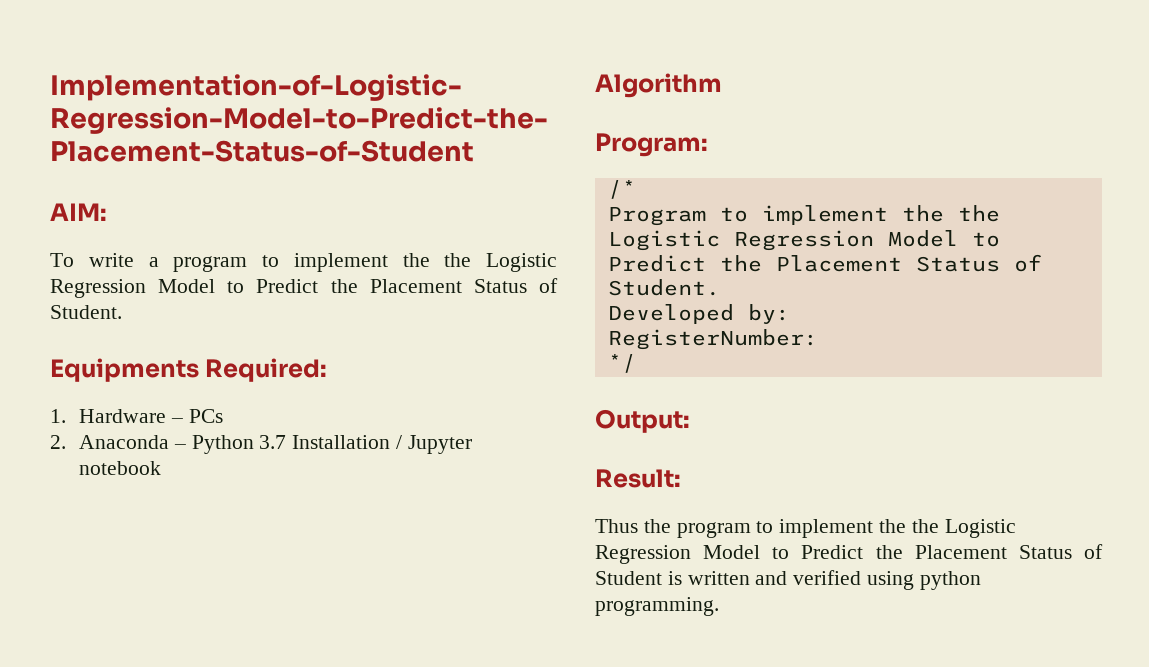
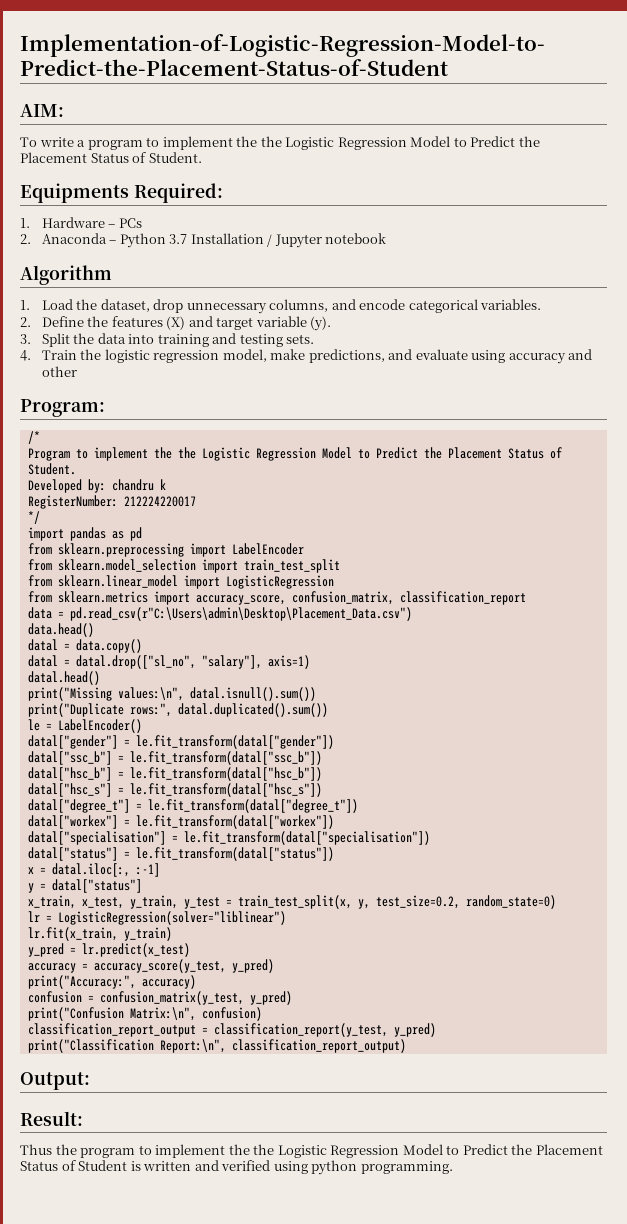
(722, 85) none -> [20,299,542,314] [20,316,332,331] [20,333,315,347] [20,349,593,364] [41,366,77,377] // 1. Load the dataset, drop unnecessary columns, and encode categorical variables. // 2. Define the features (X) and target variable (y). // 3. Split the data into training and testing sets. // 4. Train the logistic regression model, make predictions, and evaluate using accuracy and other
(790, 314) none -> [111,479,166,491] chandru k
(818, 339) none -> [123,496,196,507] 212224220017
(636, 363) none -> [27,527,142,541] [27,543,304,557] [27,559,340,573] [27,575,334,589] [27,591,526,605] [27,607,412,621] [27,623,94,637] [27,639,142,653] [27,655,310,669] [27,671,100,685] [27,687,316,701] [27,703,328,717] [27,719,142,733] [27,735,334,749] [27,751,322,765] [27,767,322,781] [27,783,322,797] [27,799,358,813] [27,815,334,829] [27,831,430,845] [27,847,334,861] [27,863,160,877] [27,879,142,893] [27,895,556,909] [27,911,286,925] [27,927,172,941] [27,943,190,957] [27,959,274,973] [27,975,196,989] [27,991,292,1005] [27,1007,262,1021] [27,1023,436,1037] [27,1039,406,1053] // import pandas as pd // from sklearn.preprocessing import LabelEncoder // from sklearn.model_selection import train_test_split // from sklearn.linear_model import LogisticRegression // from sklearn.metrics import accuracy_score, confusion_matrix, classification_report // data = pd.read_csv(r"C:\Users\admin\Desktop\Placement_Data.csv") // data.head() // datal = data.copy() // datal = datal.drop(["sl_no", "salary"], axis=1) // datal.head() // print("Missing values:\n", datal.isnull().sum()) // print("Duplicate rows:", datal.duplicated().sum()) // le = LabelEncoder() // datal["gender"] = le.fit_transform(datal["gender"]) // datal["ssc_b"] = le.fit_transform(datal["ssc_b"]) // datal["hsc_b"] = le.fit_transform(datal["hsc_b"]) // datal["hsc_s"] = le.fit_transform(datal["hsc_s"]) // datal["degree_t"] = le.fit_transform(datal["degree_t"]) // datal["workex"] = le.fit_transform(datal["workex"]) // datal["specialisation"] = le.fit_transform(datal["specialisation"]) // datal["status"] = le.fit_transform(datal["status"]) // x = datal.iloc[:, :-1] // y = datal["status"] // x_train, x_test, y_train, y_test = train_test_split(x, y, test_size=0.2, random_state=0) // lr = LogisticRegression(solver="liblinear") // lr.fit(x_train, y_train) // y_pred = lr.predict(x_test) // accuracy = accuracy_score(y_test, y_pred) // print("Accuracy:", accuracy) // confusion = confusion_matrix(y_test, y_pred) // print("Confusion Matrix:\n", confusion) // classification_report_output = classification_report(y_test, y_pred) // print("Classification Report:\n", classification_report_output)

